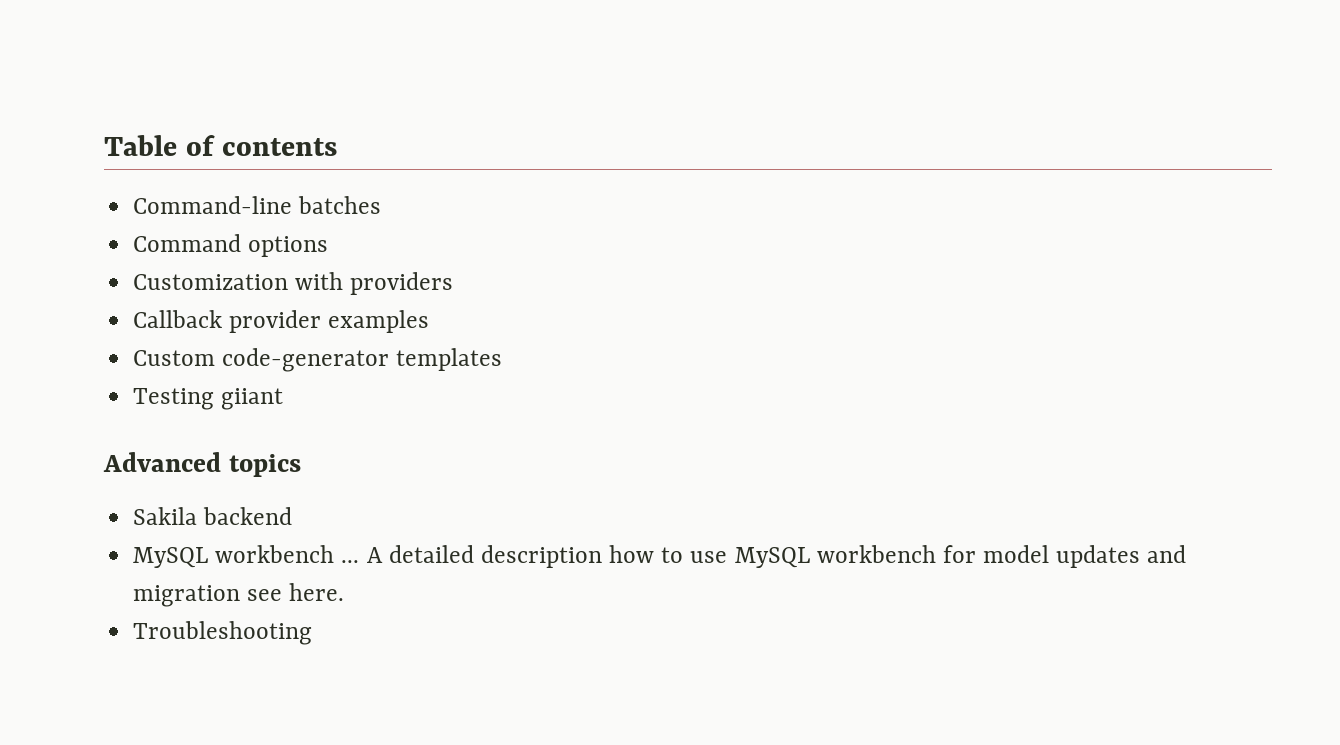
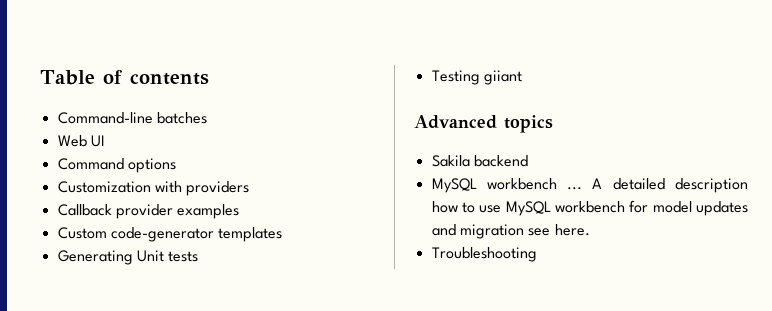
(382, 205) none -> [57,135,105,147] // Web UI
(503, 359) none -> [57,250,199,265] // Generating Unit tests

